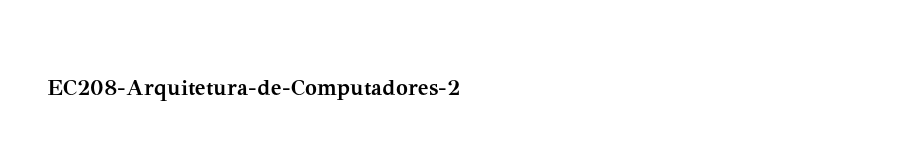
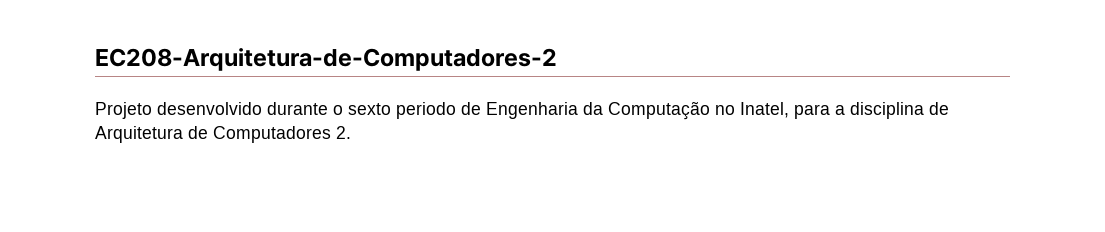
(460, 90) none -> [95,101,949,120] [95,126,351,143] // Projeto desenvolvido durante o sexto periodo de Engenharia da Computação no Inatel, para a disciplina de Arquitetura de Computadores 2.

